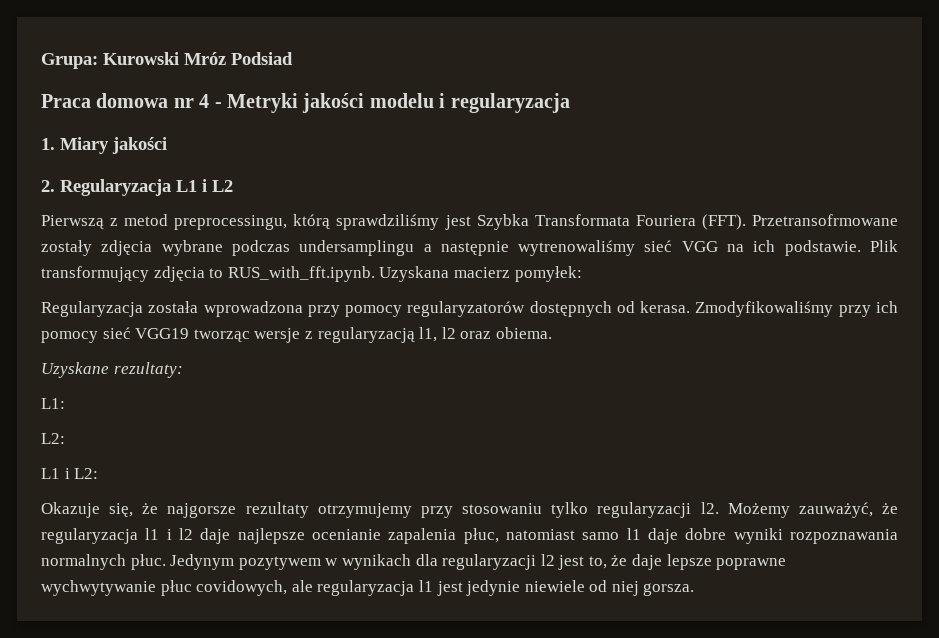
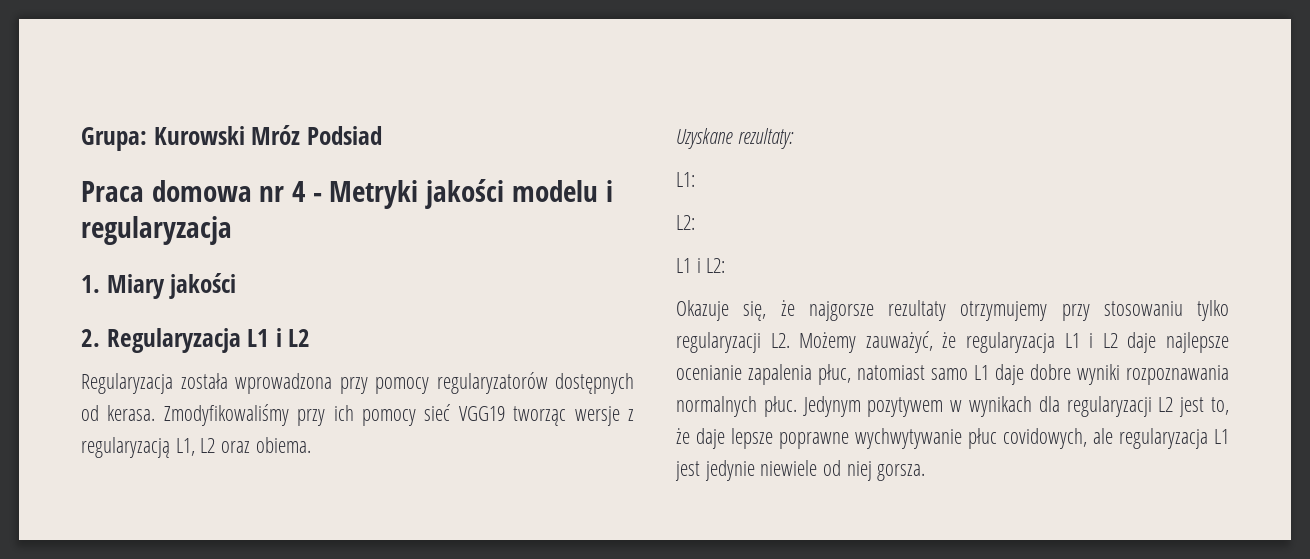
[41,214,898,230] [41,240,898,256] [41,266,582,282] // Pierwszą z metod preprocessingu, którą sprawdziliśmy jest Szybka Transformata Fouriera (FFT). Przetransofrmowane zostały zdjęcia wybrane podczas undersamplingu a następnie wytrenowaliśmy sieć VGG na ich podstawie. Plik transformujący zdjęcia to RUS_with_fft.ipynb. Uzyskana macierz pomyłek: -> (311, 338) none
[419,327,456,342] l1, l2 -> [175,438,216,456] L1, L2
[700,502,719,514] l2. -> [770,333,790,348] L2.
[145,528,193,540] l1 i l2 -> [1064,333,1118,348] L1 i L2
[626,528,641,540] l1 -> [974,365,989,380] L1
[540,554,555,566] l2 -> [1158,397,1174,412] L2
[418,580,433,592] l1 -> [1214,429,1229,444] L1

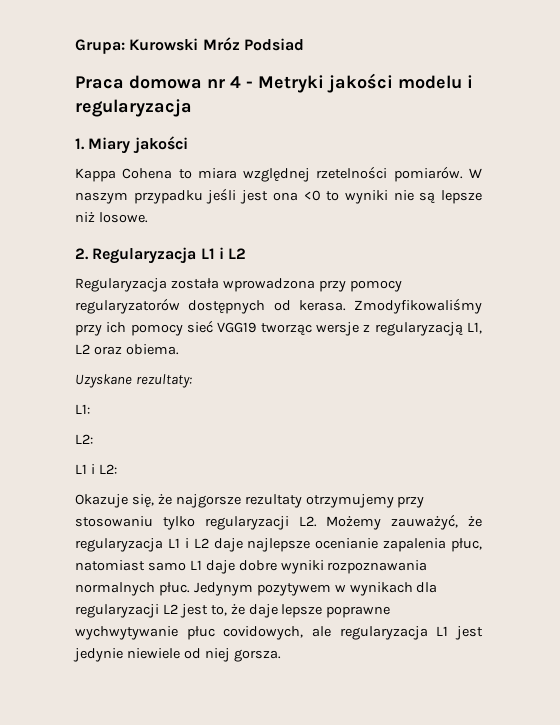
(237, 286) none -> [75,166,482,182] [75,188,482,204] [75,212,148,223] // Kappa Cohena to miara względnej rzetelności pomiarów. W naszym przypadku jeśli jest ona <0 to wyniki nie są lepsze niż losowe.

